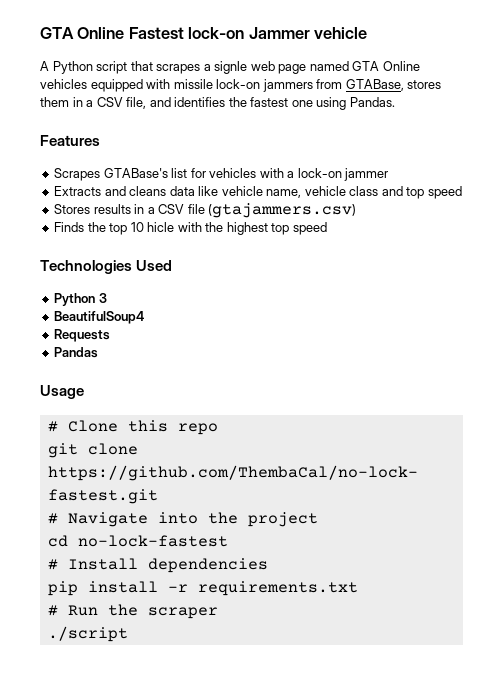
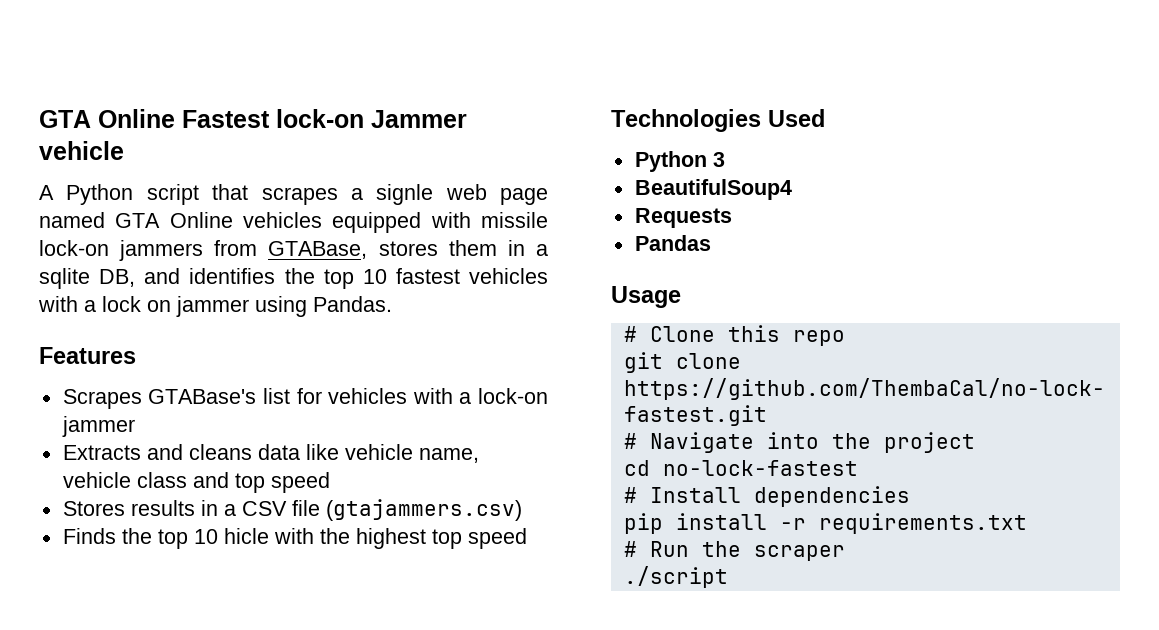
[96,97,147,109] CSV file, -> [39,268,136,289] sqlite DB,
[250,97,313,107] fastest one -> [323,268,548,289] [38,296,249,317] top 10 fastest vehicles with a lock on jammer

